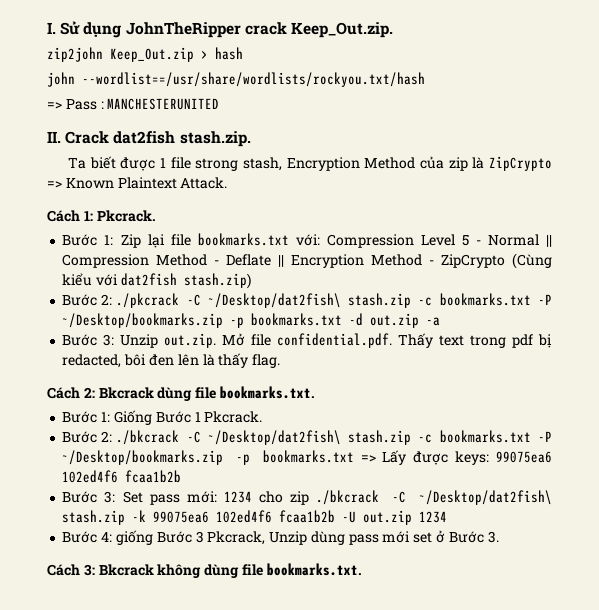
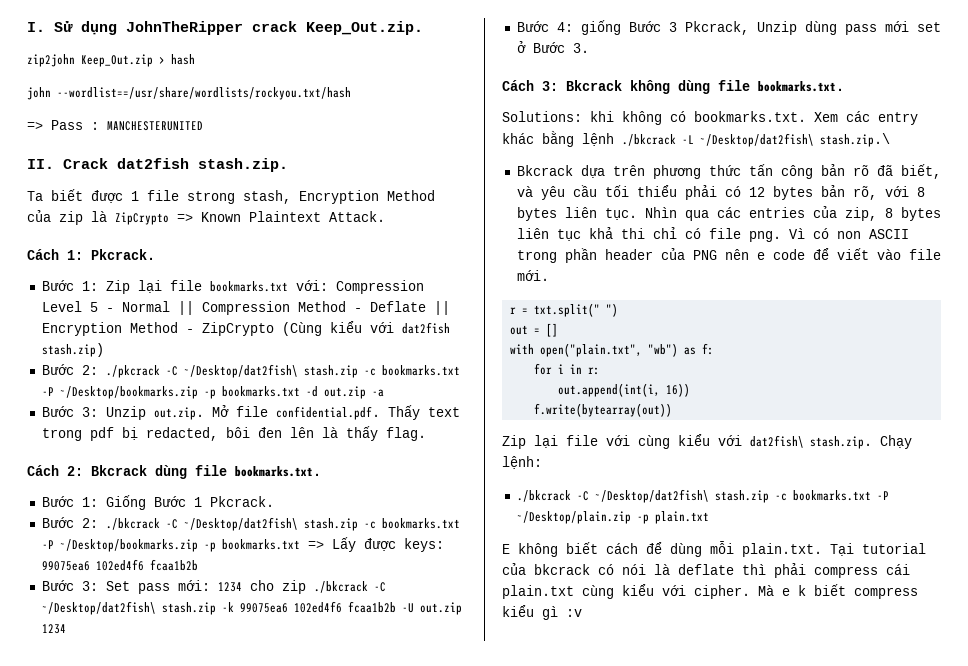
(362, 569) none -> [502,111,918,125] [502,130,890,147] [516,164,941,179] [516,185,925,200] [516,206,941,221] [516,227,909,242] [516,248,941,263] [516,270,549,281] [510,303,619,317] [510,323,559,337] [510,343,715,357] [534,363,601,375] [558,383,691,397] [534,403,673,417] [502,434,912,449] [502,456,542,469] [516,489,889,503] [516,511,709,524] [502,541,926,557] [502,563,910,578] [502,584,918,599] [502,605,582,620] // Solutions: khi không có bookmarks.txt. Xem các entry khác bằng lệnh ./bkcrack -L ~/Desktop/dat2fish\ stash.zip.\ // Bkcrack dựa trên phương thức tấn công bản rõ đã biết, và yêu cầu tối thiểu phải có 12 bytes bản rõ, với 8 bytes liên tục. Nhìn qua các entries của zip, 8 bytes liên tục khả thi chỉ có file png. Vì có non ASCII trong phần header của PNG nên e code để viết vào file mới. // r = txt.split(" ") // out = [] // with open("plain.txt", "wb") as f: // for i in r: // out.append(int(i, 16)) // f.write(bytearray(out)) // Zip lại file với cùng kiểu với dat2fish\ stash.zip. Chạy lệnh: // ./bkcrack -C ~/Desktop/dat2fish\ stash.zip -c bookmarks.txt -P ~/Desktop/plain.zip -p plain.txt // E không biết cách để dùng mỗi plain.txt. Tại tutorial của bkcrack có nói là deflate thì phải compress cái plain.txt cùng kiểu với cipher. Mà e k biết compress kiểu gì :v

